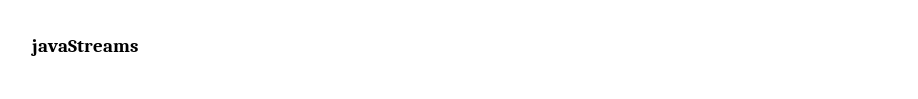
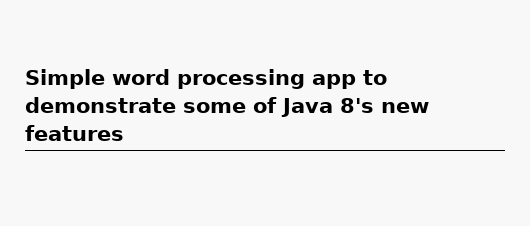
[31,39,138,56] javaStreams -> [25,69,387,89] [25,97,429,117] [25,125,124,141] Simple word processing app to demonstrate some of Java 8's new features

